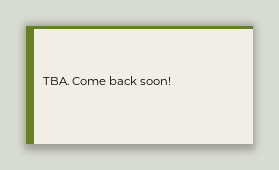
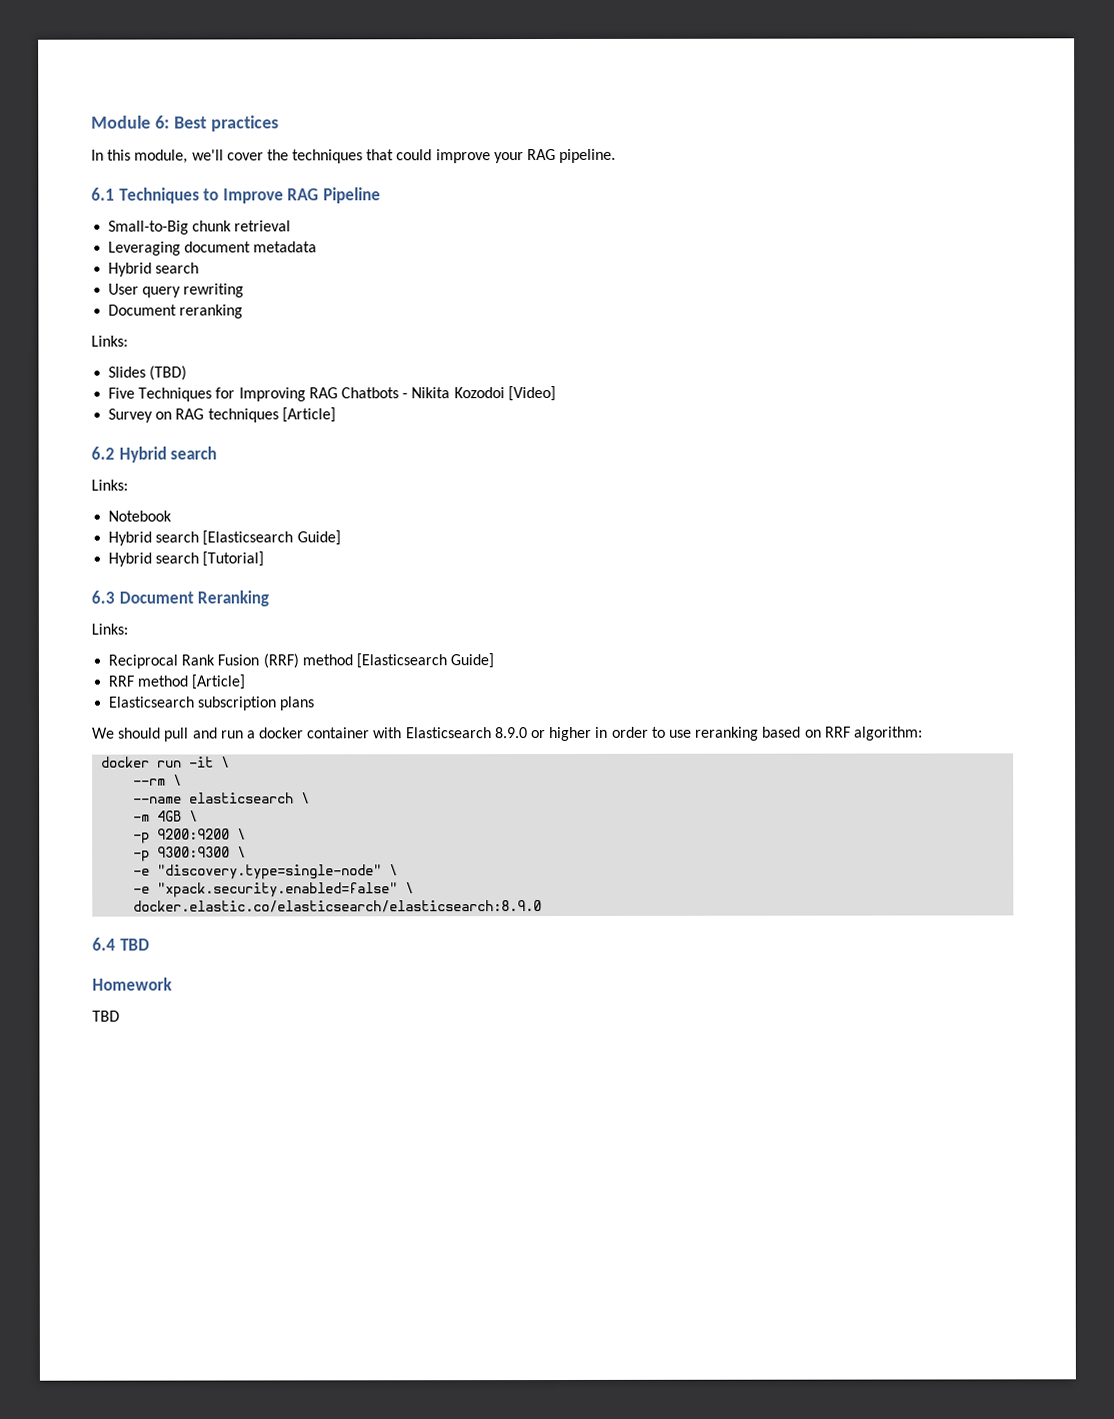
[43,76,172,85] TBA. Come back soon! -> [91,115,279,132] [91,148,617,164] [91,187,381,204] [108,220,292,235] [108,241,318,256] [108,262,200,277] [108,283,245,298] [108,304,244,319] [91,335,128,347] [108,365,188,381] [108,386,556,402] [108,407,336,423] [91,446,218,463] [91,479,128,491] [108,510,173,522] [108,530,341,546] [108,551,265,567] [91,590,270,607] [91,623,128,635] [108,653,495,669] [108,674,246,690] [108,696,316,711] [92,726,923,742] [101,756,231,768] [133,774,183,786] [133,792,311,804] [133,810,199,822] [133,828,247,844] [133,846,247,862] [133,864,399,880] [133,882,415,898] [133,900,543,913] [92,937,150,951] [92,977,173,991] [92,1010,120,1022] Module 6: Best practices // In this module, we'll cover the techniques that could improve your RAG pipeline. // 6.1 Techniques to Improve RAG Pipeline // Small-to-Big chunk retrieval // Leveraging document metadata // Hybrid search // User query rewriting // Document reranking // Links: // Slides (TBD) // Five Techniques for Improving RAG Chatbots - Nikita Kozodoi [Video] // Survey on RAG techniques [Article] // 6.2 Hybrid search // Links: // Notebook // Hybrid search [Elasticsearch Guide] // Hybrid search [Tutorial] // 6.3 Document Reranking // Links: // Reciprocal Rank Fusion (RRF) method [Elasticsearch Guide] // RRF method [Article] // Elasticsearch subscription plans // We should pull and run a docker container with Elasticsearch 8.9.0 or higher in order to use reranking based on RRF algorithm: // docker run -it \ // --rm \ // --name elasticsearch \ // -m 4GB \ // -p 9200:9200 \ // -p 9300:9300 \ // -e "discovery.type=single-node" \ // -e "xpack.security.enabled=false" \ // docker.elastic.co/elasticsearch/elasticsearch:8.9.0 // 6.4 TBD // Homework // TBD

